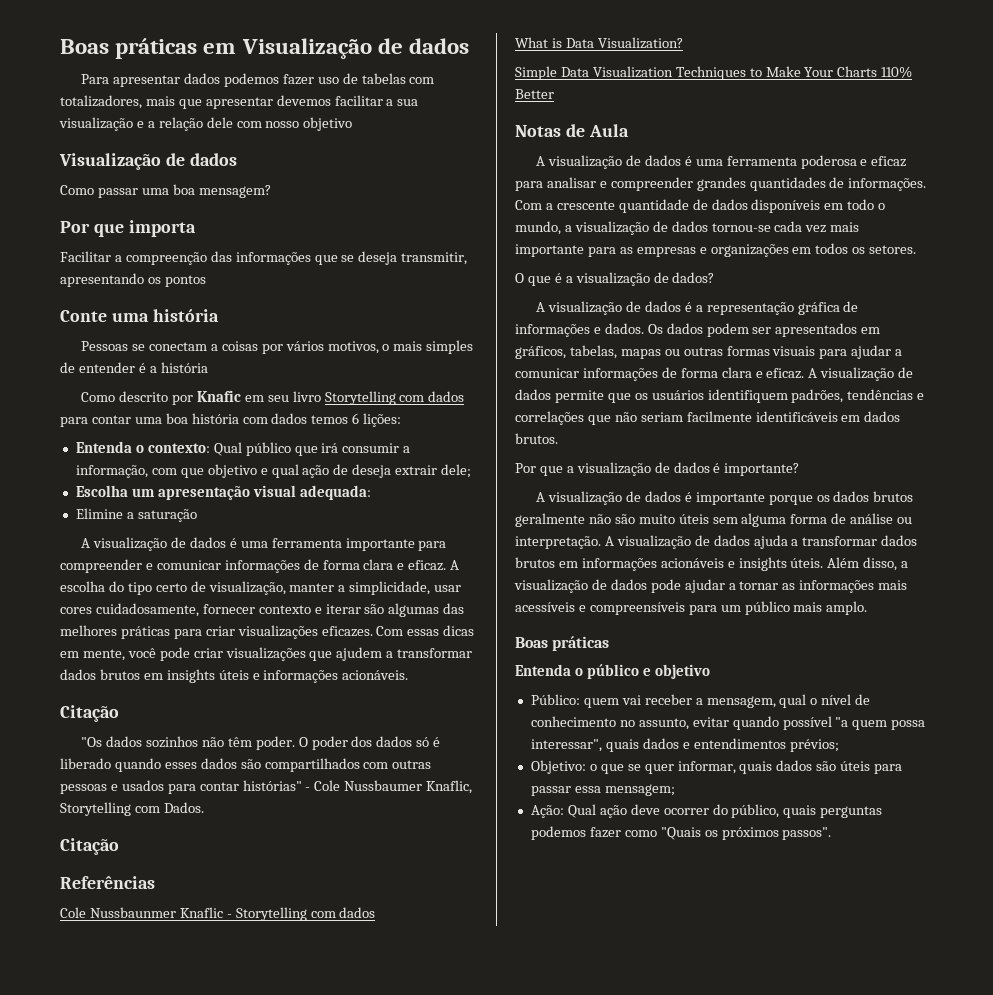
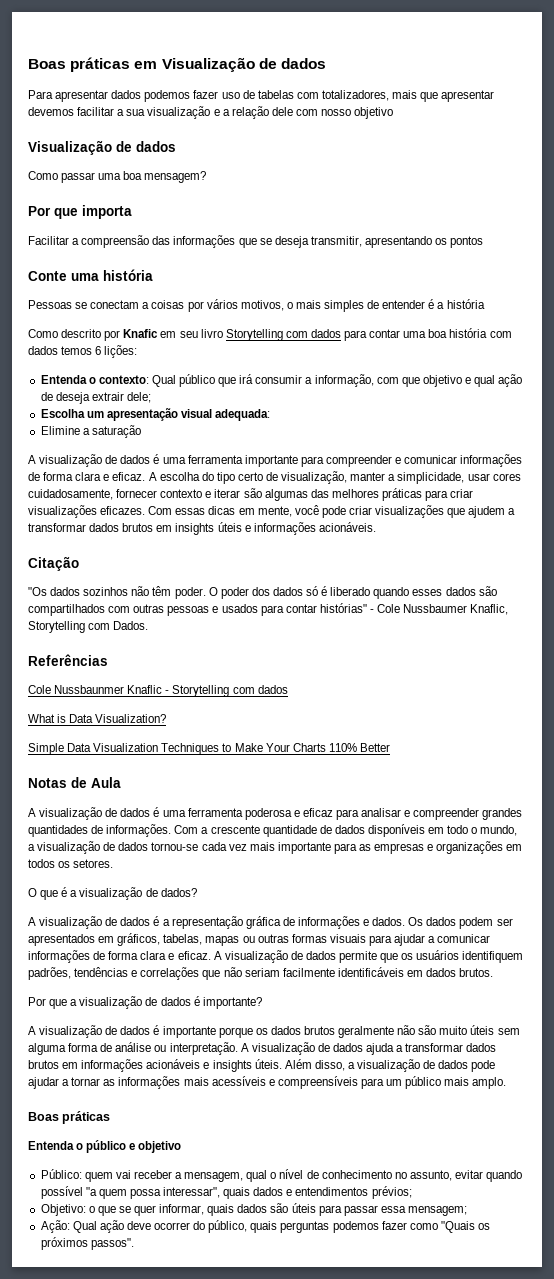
[125,252,207,265] compreenção -> [81,235,150,248] compreensão
[60,838,119,855] // Citação -> (149, 625) none

